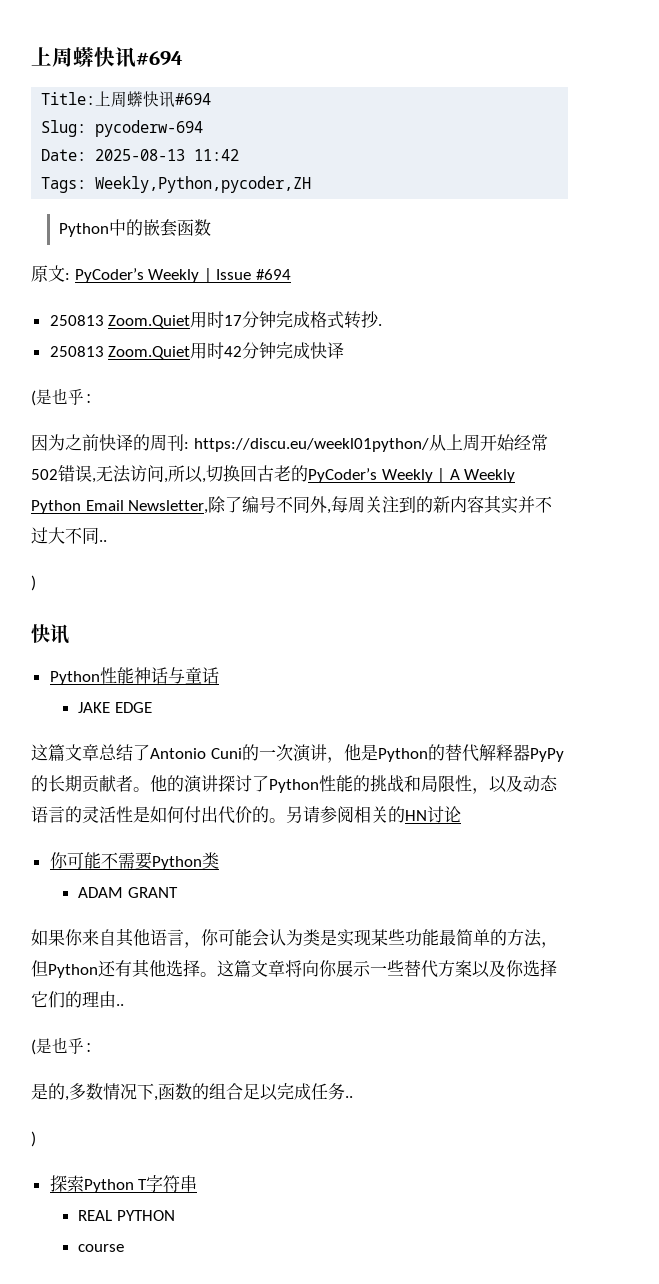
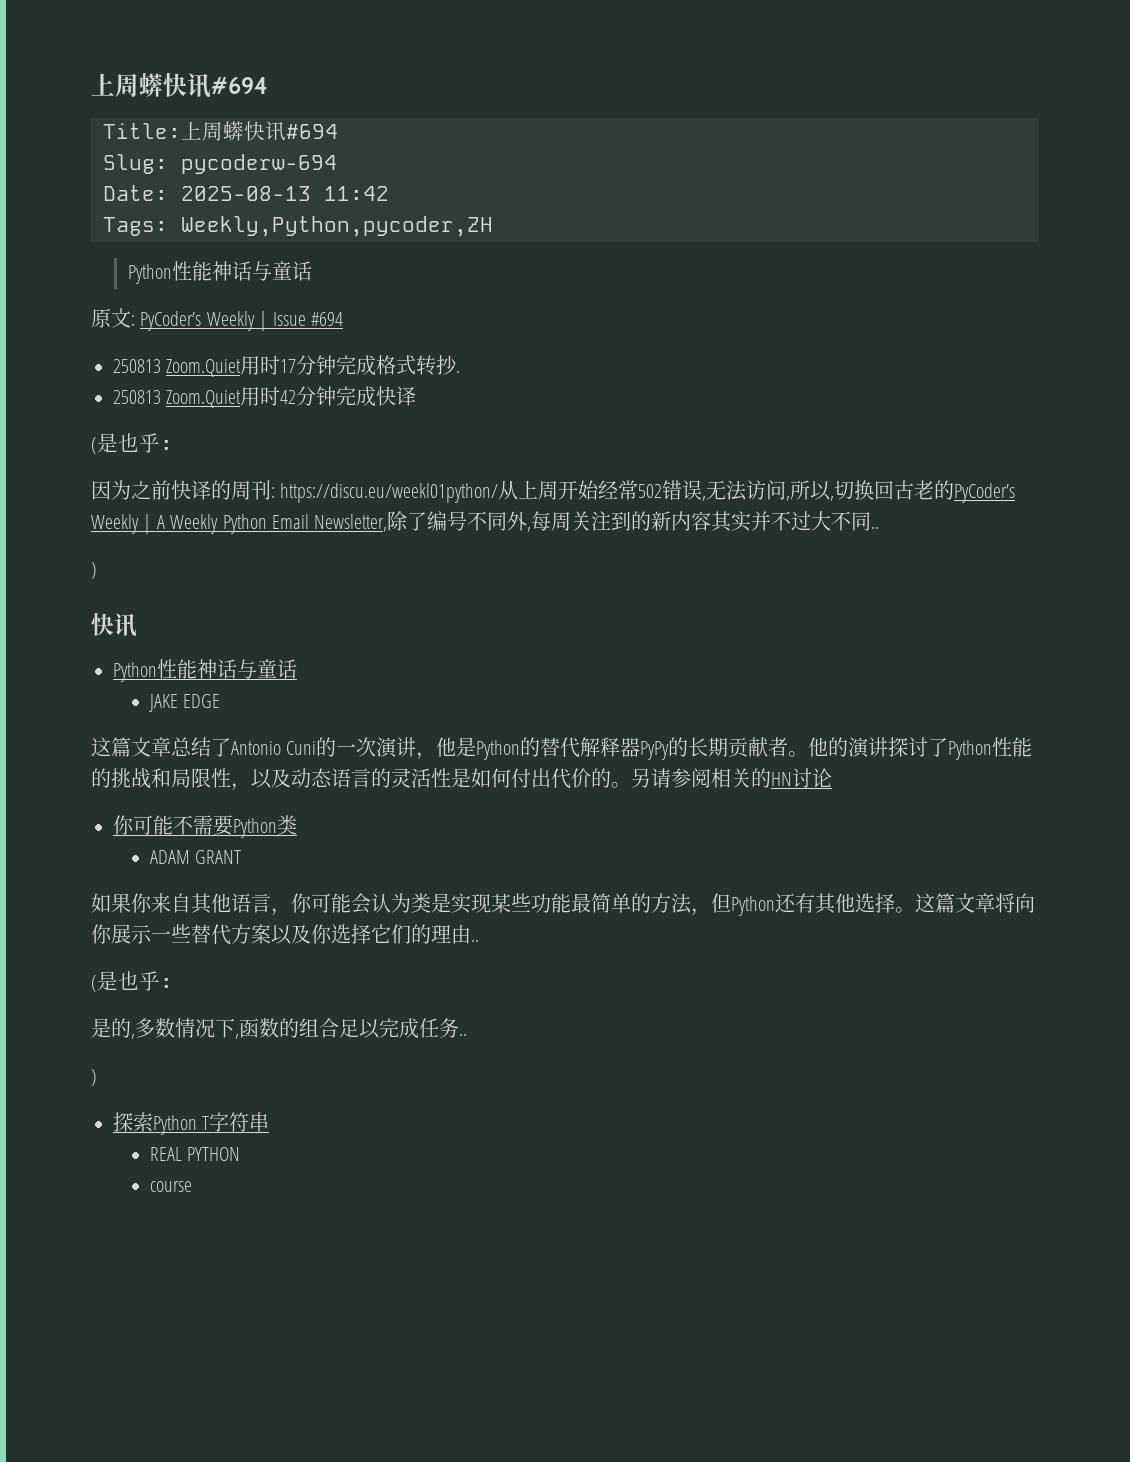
[109,219,212,237] 中的嵌套函数 -> [172,261,313,281] 性能神话与童话

